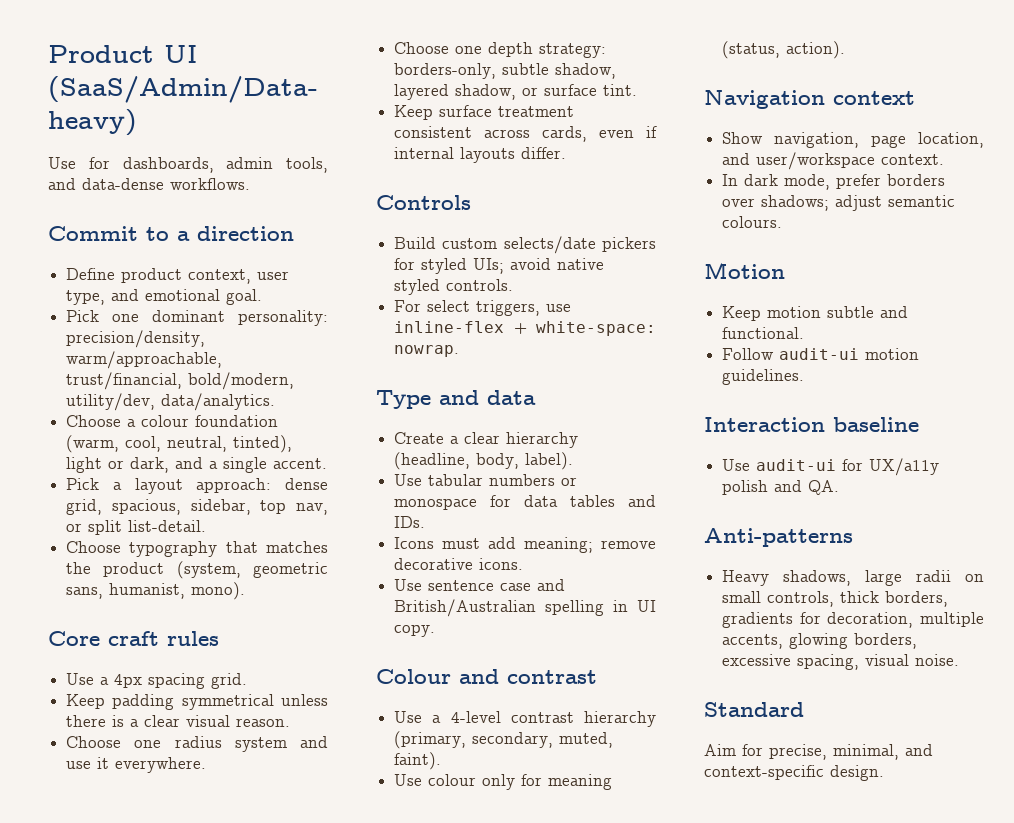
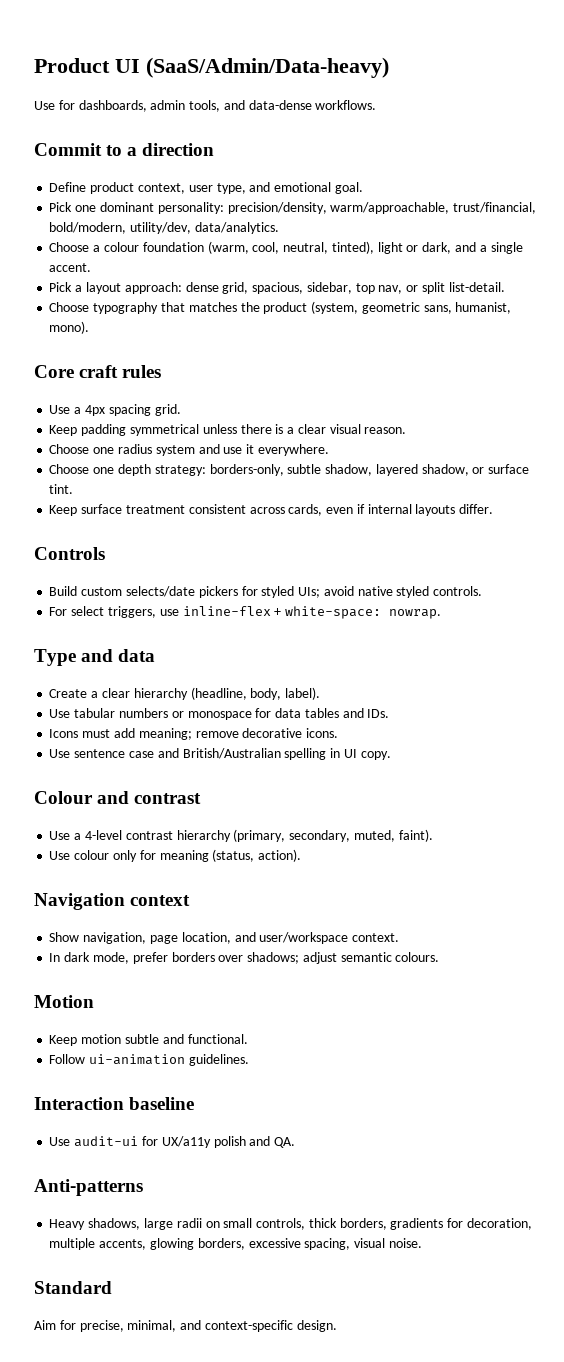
[779,348,920,360] audit-ui motion -> [89,1054,186,1065] ui-animation

